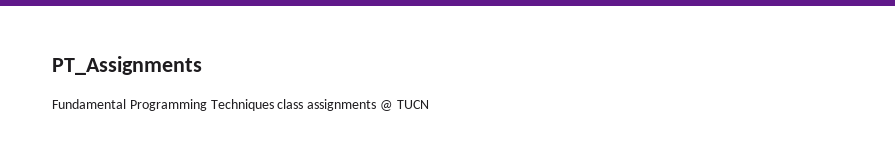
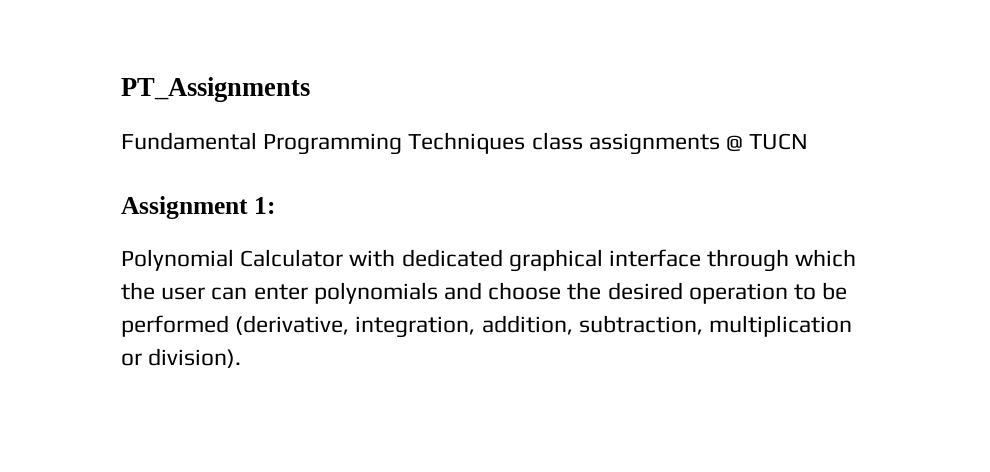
(429, 104) none -> [121,196,275,219] [121,249,857,272] [121,282,848,304] [121,315,853,338] [121,348,242,368] // Assignment 1: // Polynomial Calculator with dedicated graphical interface through which the user can enter polynomials and choose the desired operation to be performed (derivative, integration, addition, subtraction, multiplication or division).

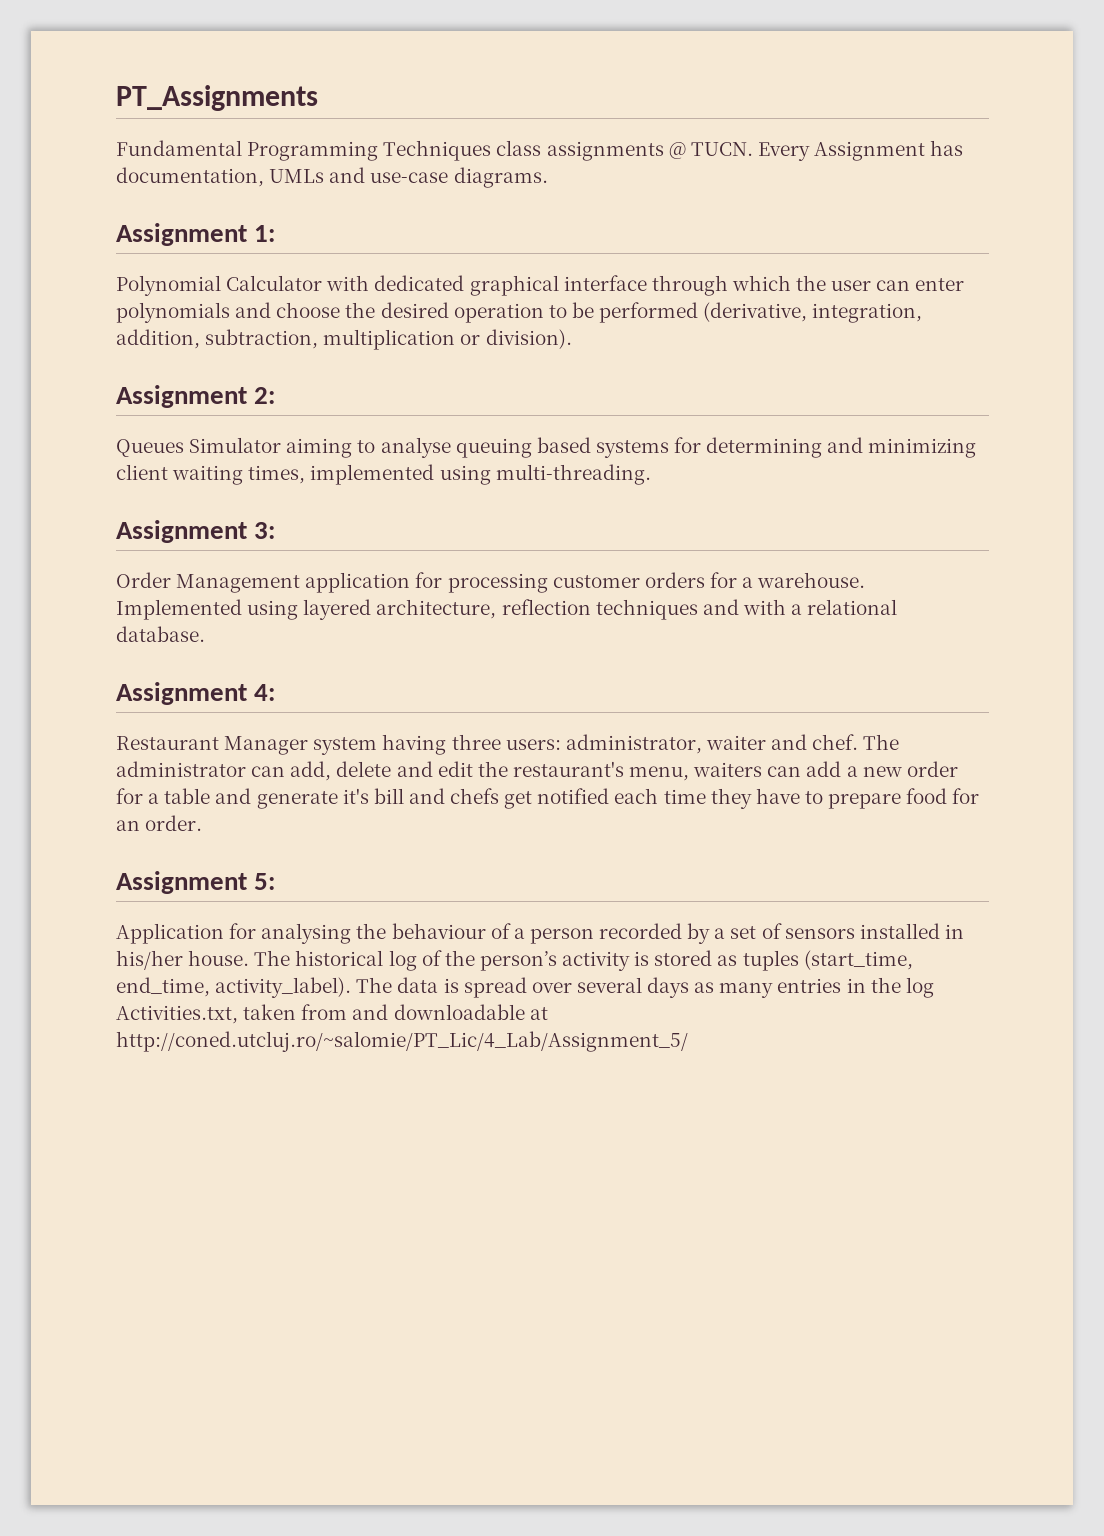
[749,133,809,150] TUCN -> [690,140,964,161] [116,167,548,188] TUCN. Every Assignment has documentation, UMLs and use-case diagrams.
(242, 358) none -> [116,385,276,408] [116,437,977,458] [116,464,651,485] [116,520,276,543] [116,572,866,593] [116,599,898,620] [116,626,205,642] [116,682,276,705] [116,734,900,755] [116,761,958,781] [116,788,980,809] [116,815,203,831] [116,871,276,894] [116,923,964,944] [116,950,913,971] [116,977,934,998] [116,1004,548,1024] [116,1031,688,1052] // Assignment 2: // Queues Simulator aiming to analyse queuing based systems for determining and minimizing client waiting times, implemented using multi-threading. // Assignment 3: // Order Management application for processing customer orders for a warehouse. Implemented using layered architecture, reflection techniques and with a relational database. // Assignment 4: // Restaurant Manager system having three users: administrator, waiter and chef. The administrator can add, delete and edit the restaurant's menu, waiters can add a new order for a table and generate it's bill and chefs get notified each time they have to prepare food for an order. // Assignment 5: // Application for analysing the behaviour of a person recorded by a set of sensors installed in his/her house. The historical log of the person’s activity is stored as tuples (start_time, end_time, activity_label). The data is spread over several days as many entries in the log Activities.txt, taken from and downloadable at http://coned.utcluj.ro/~salomie/PT_Lic/4_Lab/Assignment_5/

